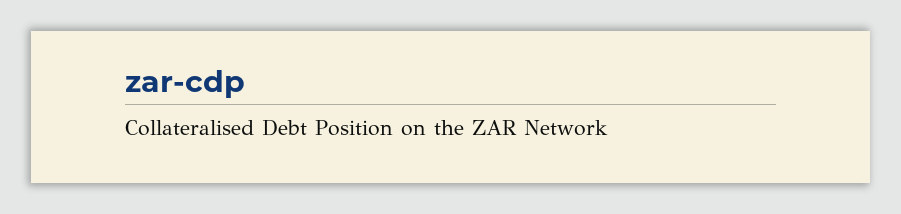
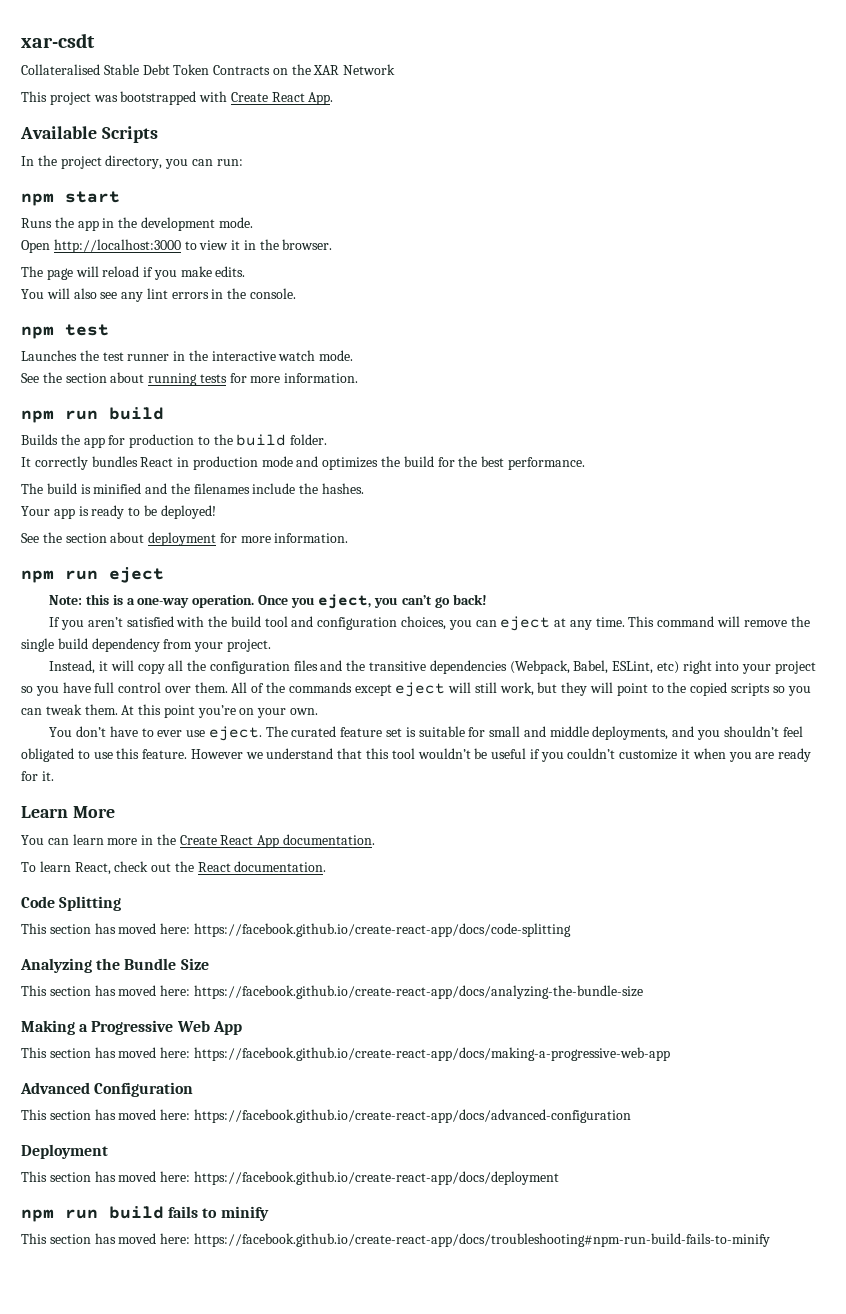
[125,70,245,98] zar-cdp -> [21,33,95,48] xar-csdt
[262,119,393,136] Debt Position -> [103,64,271,75] Stable Debt Token Contracts
[471,120,517,135] ZAR -> [313,65,340,75] XAR
(608, 128) none -> [21,91,334,105] [20,126,158,143] [21,155,243,169] [21,191,120,206] [21,217,253,231] [21,239,333,253] [21,266,246,280] [21,288,297,302] [21,324,109,339] [21,350,354,361] [21,372,359,386] [21,407,164,423] [21,434,328,448] [21,456,585,470] [21,483,365,494] [21,505,216,519] [21,532,349,546] [21,567,164,583] [49,594,487,609] [49,616,810,631] [21,638,271,652] [49,660,816,674] [21,682,811,697] [21,704,319,718] [49,726,803,741] [21,748,812,762] [21,771,54,781] [21,806,115,818] [21,834,376,848] [21,861,327,875] [21,896,122,911] [21,923,571,937] [20,958,209,973] [21,985,643,999] [21,1020,242,1035] [21,1047,670,1061] [20,1082,194,1097] [21,1109,631,1123] [21,1144,108,1159] [21,1171,559,1185] [21,1206,269,1222] [21,1233,770,1247] // This project was bootstrapped with Create React App. // Available Scripts // In the project directory, you can run: // npm start // Runs the app in the development mode. // Open http://localhost:3000 to view it in the browser. // The page will reload if you make edits. // You will also see any lint errors in the console. // npm test // Launches the test runner in the interactive watch mode. // See the section about running tests for more information. // npm run build // Builds the app for production to the build folder. // It correctly bundles React in production mode and optimizes the build for the best performance. // The build is minified and the filenames include the hashes. // Your app is ready to be deployed! // See the section about deployment for more information. // npm run eject // Note: this is a one-way operation. Once you eject, you can’t go back! // If you aren’t satisfied with the build tool and configuration choices, you can eject at any time. This command will remove the single build dependency from your project. // Instead, it will copy all the configuration files and the transitive dependencies (Webpack, Babel, ESLint, etc) right into your project so you have full control over them. All of the commands except eject will still work, but they will point to the copied scripts so you can tweak them. At this point you’re on your own. // You don’t have to ever use eject. The curated feature set is suitable for small and middle deployments, and you shouldn’t feel obligated to use this feature. However we understand that this tool wouldn’t be useful if you couldn’t customize it when you are ready for it. // Learn More // You can learn more in the Create React App documentation. // To learn React, check out the React documentation. // Code Splitting // This section has moved here: https://facebook.github.io/create-react-app/docs/code-splitting // Analyzing the Bundle Size // This section has moved here: https://facebook.github.io/create-react-app/docs/analyzing-the-bundle-size // Making a Progressive Web App // This section has moved here: https://facebook.github.io/create-react-app/docs/making-a-progressive-web-app // Advanced Configuration // This section has moved here: https://facebook.github.io/create-react-app/docs/advanced-configuration // Deployment // This section has moved here: https://facebook.github.io/create-react-app/docs/deployment // npm run build fails to minify // This section has moved here: https://facebook.github.io/create-react-app/docs/troubleshooting#npm-run-build-fails-to-minify

